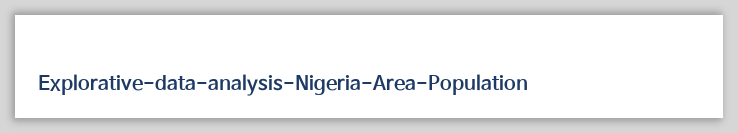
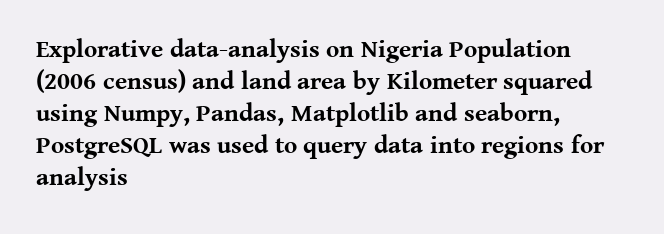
[38,74,528,96] Explorative-data-analysis-Nigeria-Area-Population -> [36,38,572,63] [36,69,594,95] [36,102,561,127] [36,134,605,159] [36,166,128,191] Explorative data-analysis on Nigeria Population (2006 census) and land area by Kilometer squared using Numpy, Pandas, Matplotlib and seaborn, PostgreSQL was used to query data into regions for analysis

